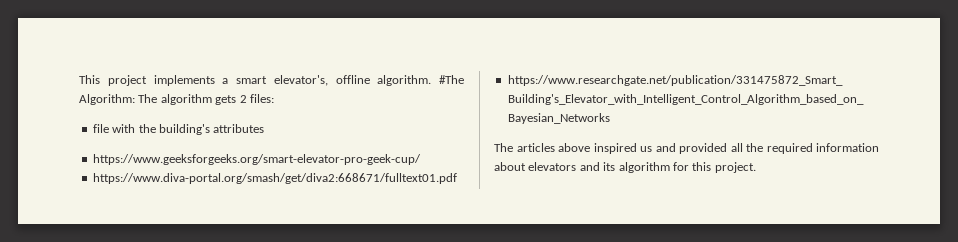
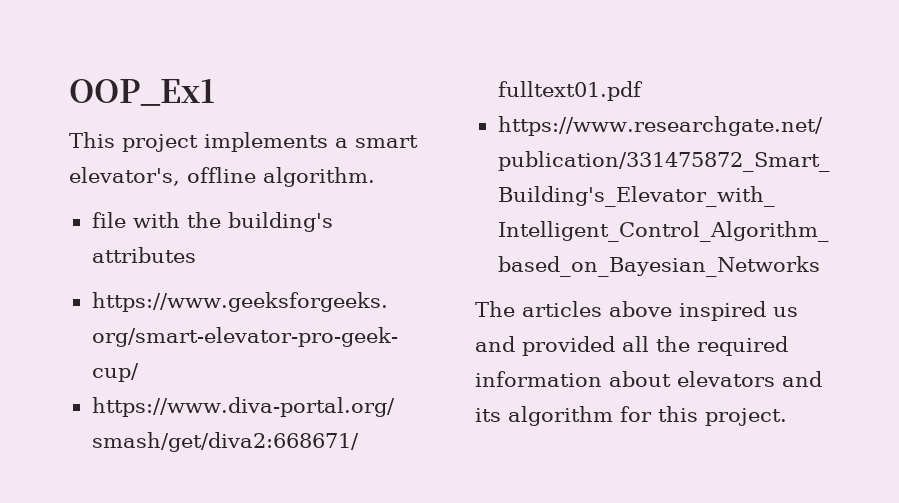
(79, 79) none -> [69,79,215,106] OOP_Ex1 //
[439,75,464,84] [79,94,274,105] #The Algorithm: The algorithm gets 2 files: -> (375, 177) none

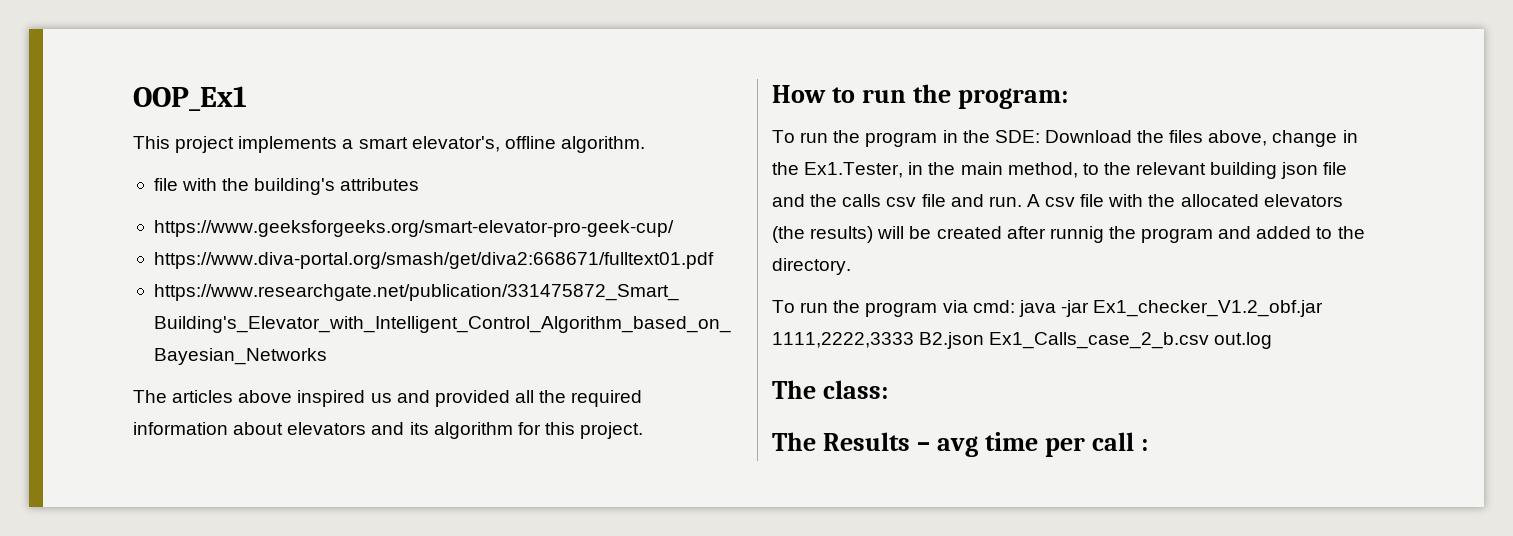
(787, 417) none -> [772,84,1069,109] [772,130,1358,147] [772,162,1348,179] [772,194,1343,207] [772,226,1365,243] [772,258,851,275] [772,300,1324,317] [772,332,1273,349] [772,380,889,399] [772,432,1149,457] // How to run the program: // To run the program in the SDE: Download the files above, change in the Ex1.Tester, in the main method, to the relevant building json file and the calls csv file and run. A csv file with the allocated elevators (the results) will be created after runnig the program and added to the directory. // To run the program via cmd: java -jar Ex1_checker_V1.2_obf.jar 1111,2222,3333 B2.json Ex1_Calls_case_2_b.csv out.log // The class: // The Results – avg time per call :

